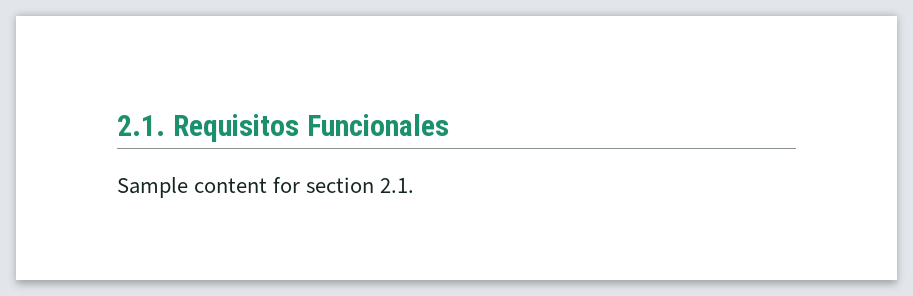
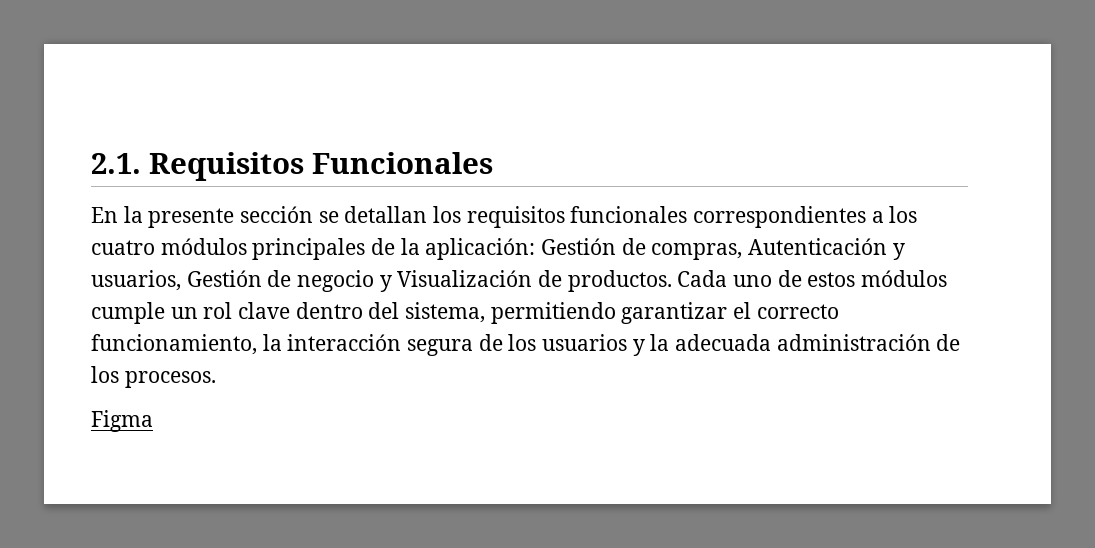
[117,177,415,198] Sample content for section 2.1. -> [91,206,918,228] [91,238,905,260] [91,270,948,292] [91,302,839,324] [91,334,961,356] [91,366,216,388] [91,410,153,432] En la presente sección se detallan los requisitos funcionales correspondientes a los cuatro módulos principales de la aplicación: Gestión de compras, Autenticación y usuarios, Gestión de negocio y Visualización de productos. Cada uno de estos módulos cumple un rol clave dentro del sistema, permitiendo garantizar el correcto funcionamiento, la interacción segura de los usuarios y la adecuada administración de los procesos. // Figma

